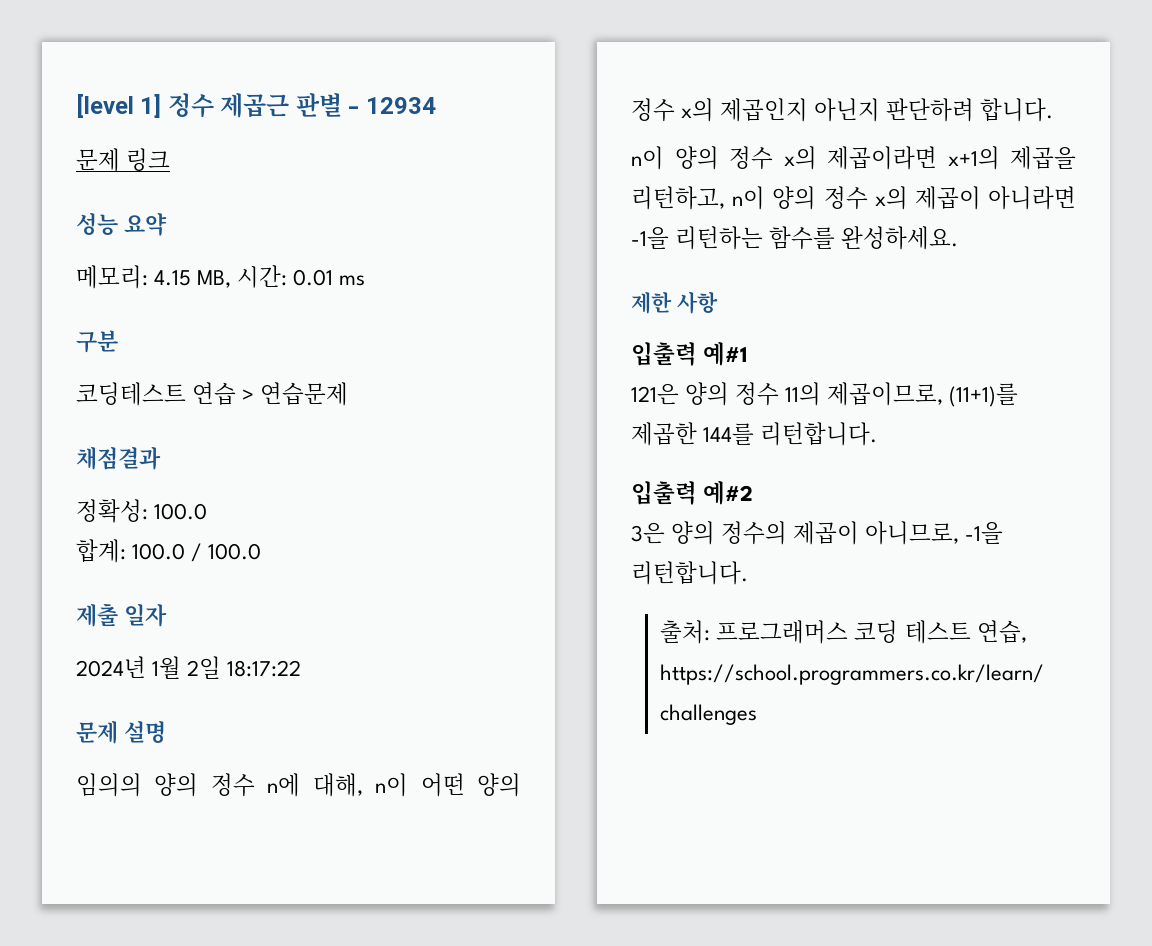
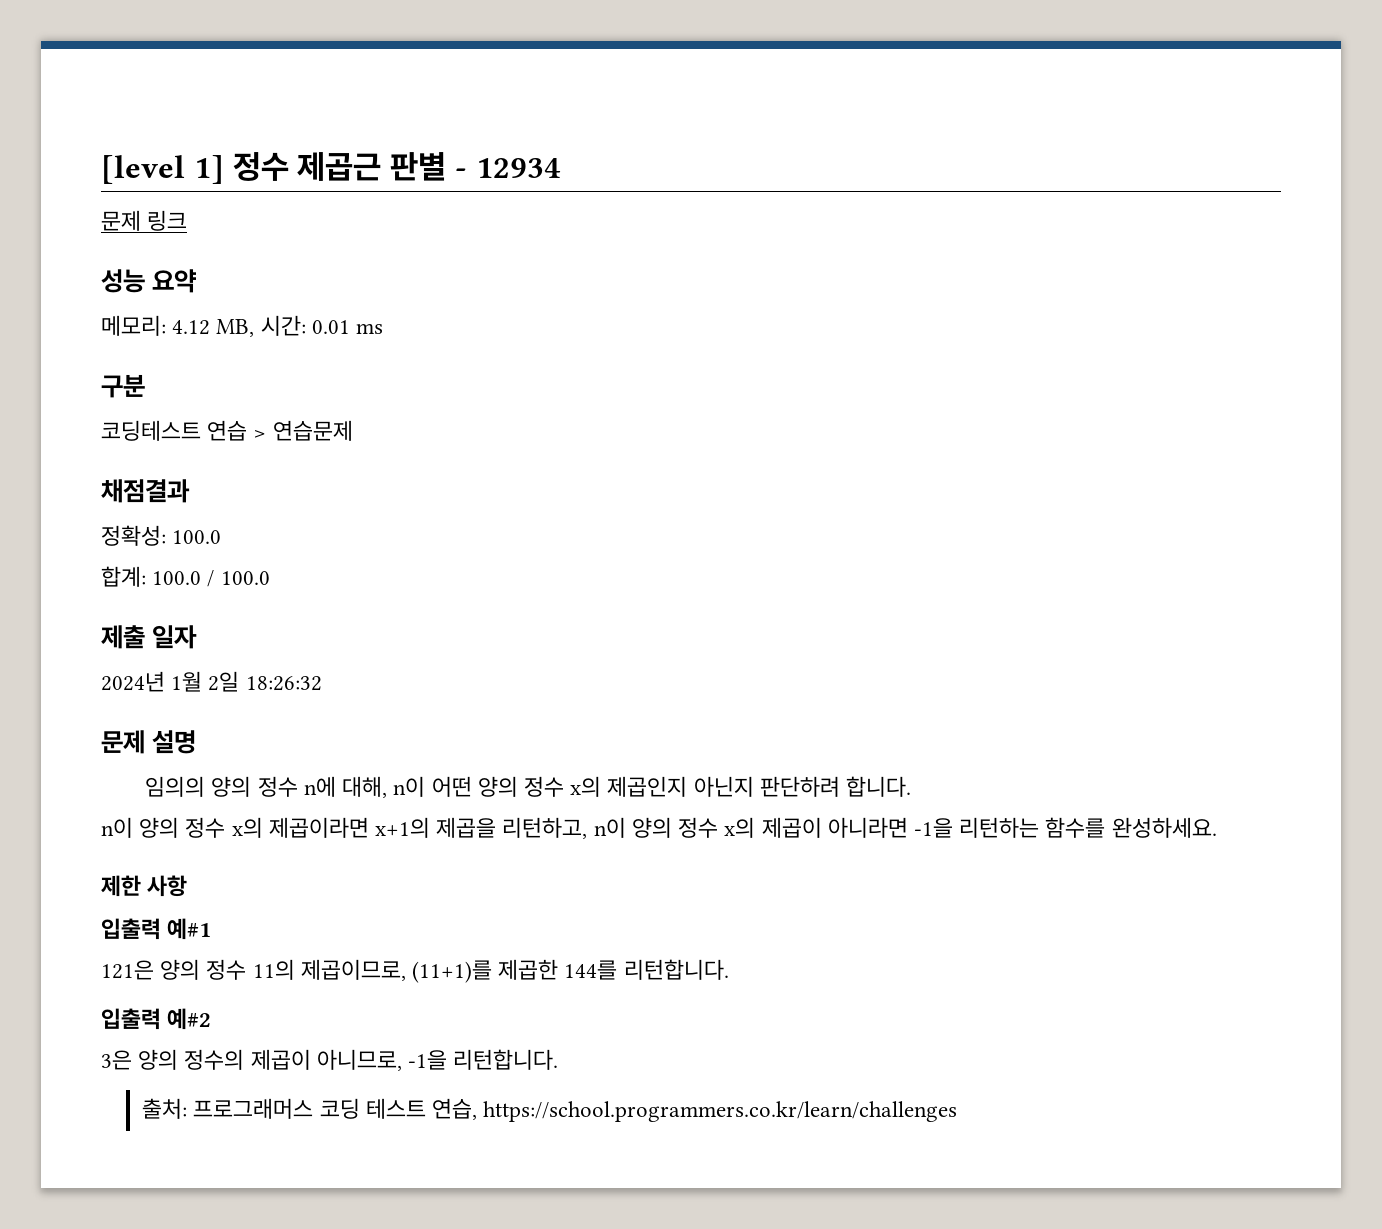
[154,270,192,286] 4.15 -> [172,320,211,335] 4.12
[227,660,302,677] 18:17:22 -> [245,676,322,691] 18:26:32

